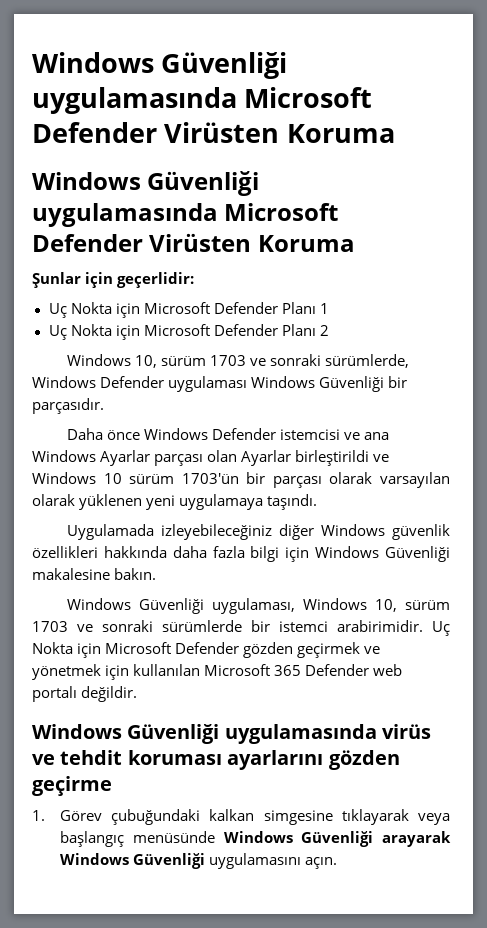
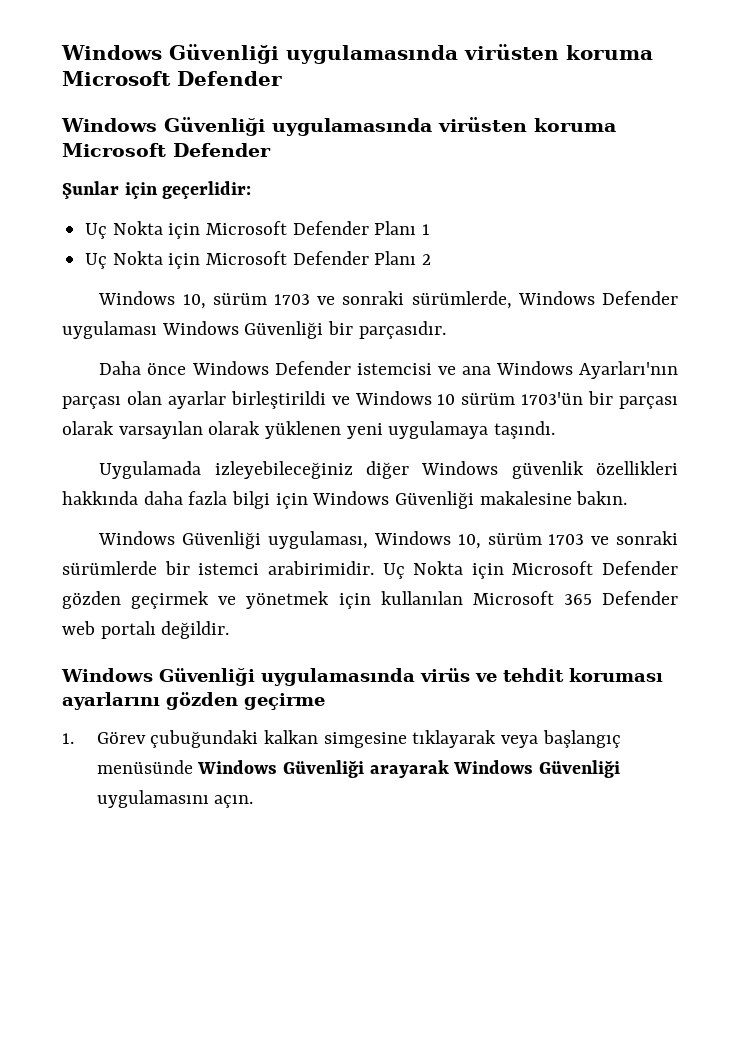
[32,52,288,79] [32,87,373,114] [32,122,395,143] [32,171,260,196] [32,203,339,227] [32,233,355,252] Windows Güvenliği uygulamasında Microsoft Defender Virüsten Koruma // Windows Güvenliği uygulamasında Microsoft Defender Virüsten Koruma -> [61,44,653,64] [62,71,282,86] [61,117,616,136] [62,143,271,157] Windows Güvenliği uygulamasında virüsten koruma Microsoft Defender // Windows Güvenliği uygulamasında virüsten koruma Microsoft Defender
[100,450,151,466] Ayarlar -> [579,361,678,379] Ayarları'nın
[241,450,292,466] Ayarlar -> [167,391,226,409] ayarlar

